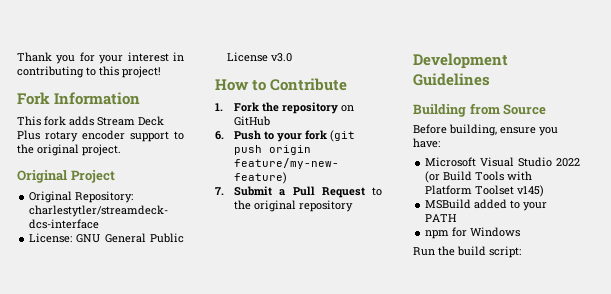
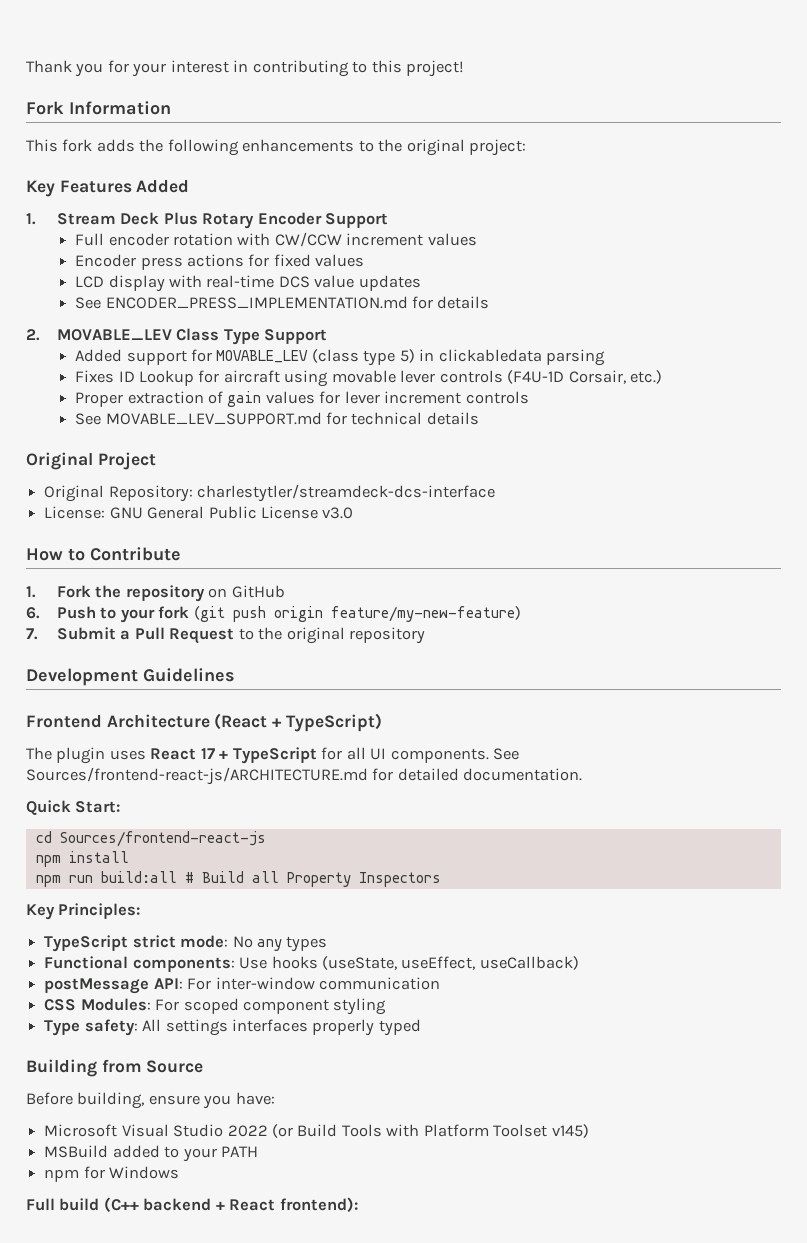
[97,116,164,126] [17,130,184,142] [17,144,121,156] Stream Deck Plus rotary encoder support to the original project. -> [139,139,527,156] [26,180,190,197] [26,212,389,229] [75,232,477,247] [75,254,365,270] [75,275,421,292] [75,296,490,309] [26,328,328,345] [75,349,606,366] [75,370,663,387] [75,391,529,407] [75,412,479,425] the following enhancements to the original project: // Key Features Added // 1. Stream Deck Plus Rotary Encoder Support // Full encoder rotation with CW/CCW increment values // Encoder press actions for fixed values // LCD display with real-time DCS value updates // See ENCODER_PRESS_IMPLEMENTATION.md for details // 2. MOVABLE_LEV Class Type Support // Added support for MOVABLE_LEV (class type 5) in clickabledata parsing // Fixes ID Lookup for aircraft using movable lever controls (F4U-1D Corsair, etc.) // Proper extraction of gain values for lever increment controls // See MOVABLE_LEV_SUPPORT.md for technical details
(490, 79) none -> [26,713,382,732] [26,747,520,764] [26,767,583,785] [26,800,121,815] [35,831,266,847] [35,851,129,867] [35,871,441,887] [26,903,141,920] [44,935,328,952] [44,956,579,972] [44,977,440,994] [44,998,387,1015] [44,1019,421,1036] // Frontend Architecture (React + TypeScript) // The plugin uses React 17 + TypeScript for all UI components. See Sources/frontend-react-js/ARCHITECTURE.md for detailed documentation. // Quick Start: // cd Sources/frontend-react-js // npm install // npm run build:all # Build all Property Inspectors // Key Principles: // TypeScript strict mode: No any types // Functional components: Use hooks (useState, useEffect, useCallback) // postMessage API: For inter-window communication // CSS Modules: For scoped component styling // Type safety: All settings interfaces properly typed
[413,246,521,258] Run the build script: -> [26,1197,358,1212] Full build (C++ backend + React frontend):

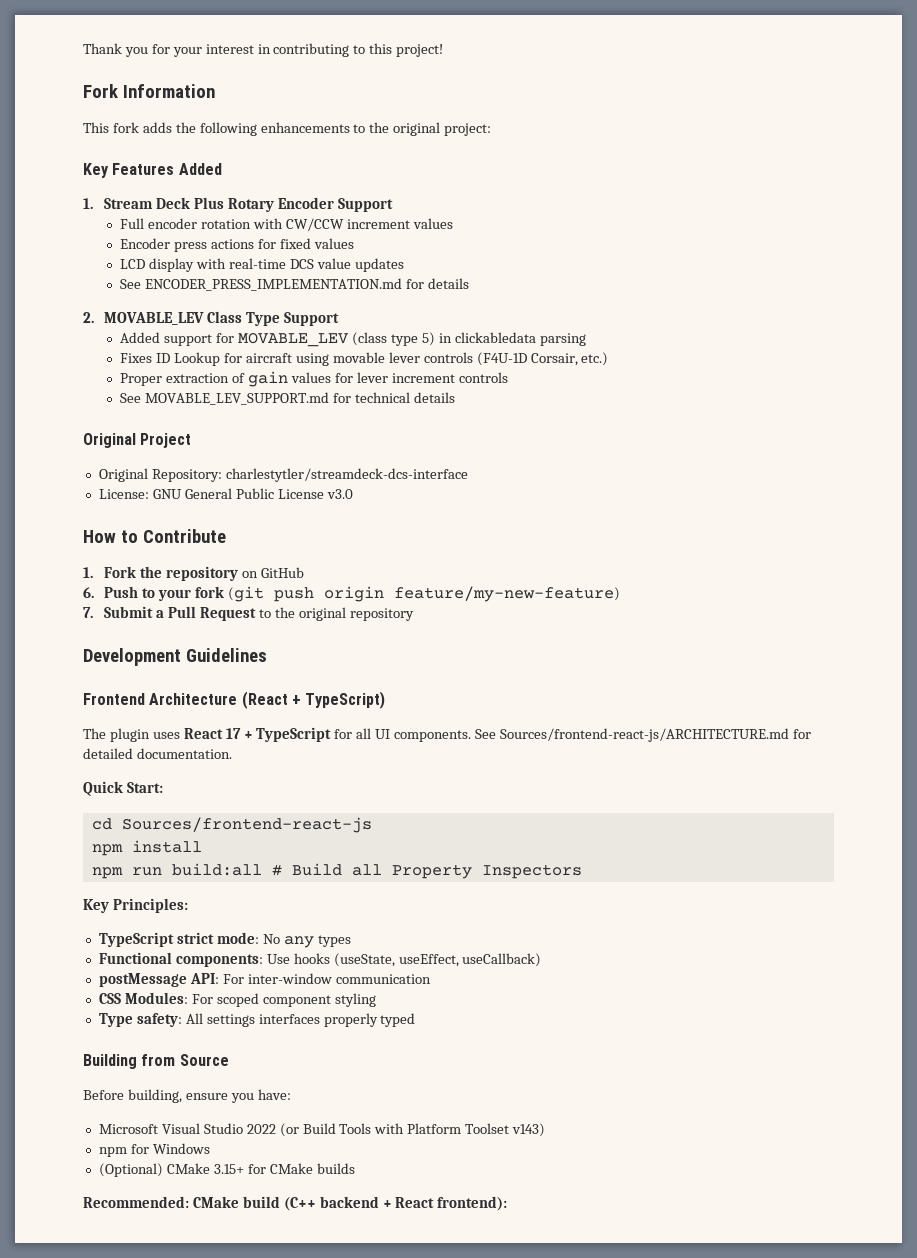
[551,1124,589,1138] [44,1145,258,1162] [44,1166,180,1182] [26,1198,55,1211] v145) // MSBuild added to your PATH // npm for Windows // Full -> [512,1123,546,1137] [98,1143,210,1157] [98,1163,355,1177] [83,1196,239,1208] v143) // npm for Windows // (Optional) CMake 3.15+ for CMake builds // Recommended: CMake

